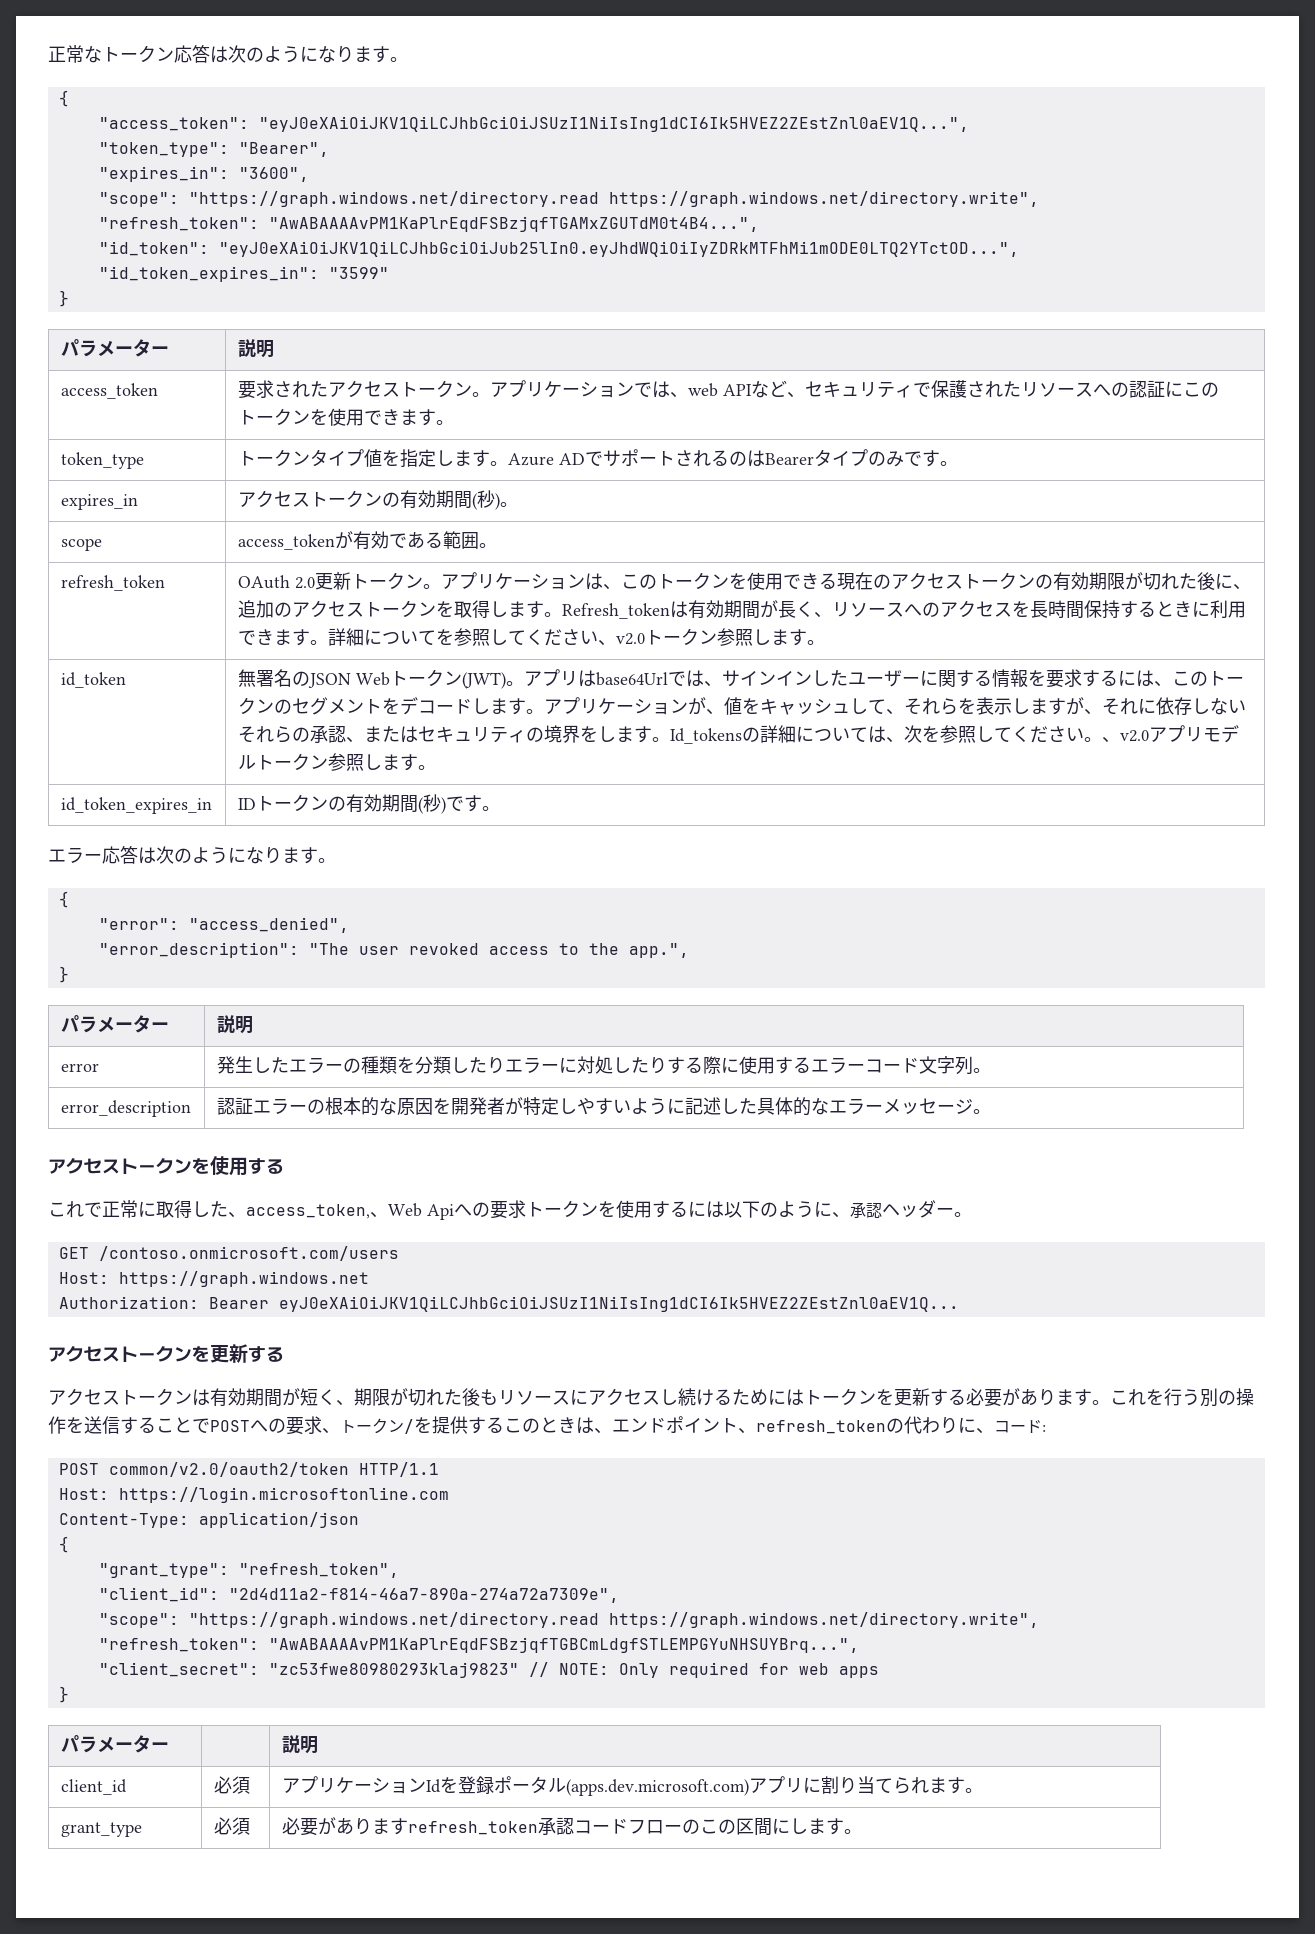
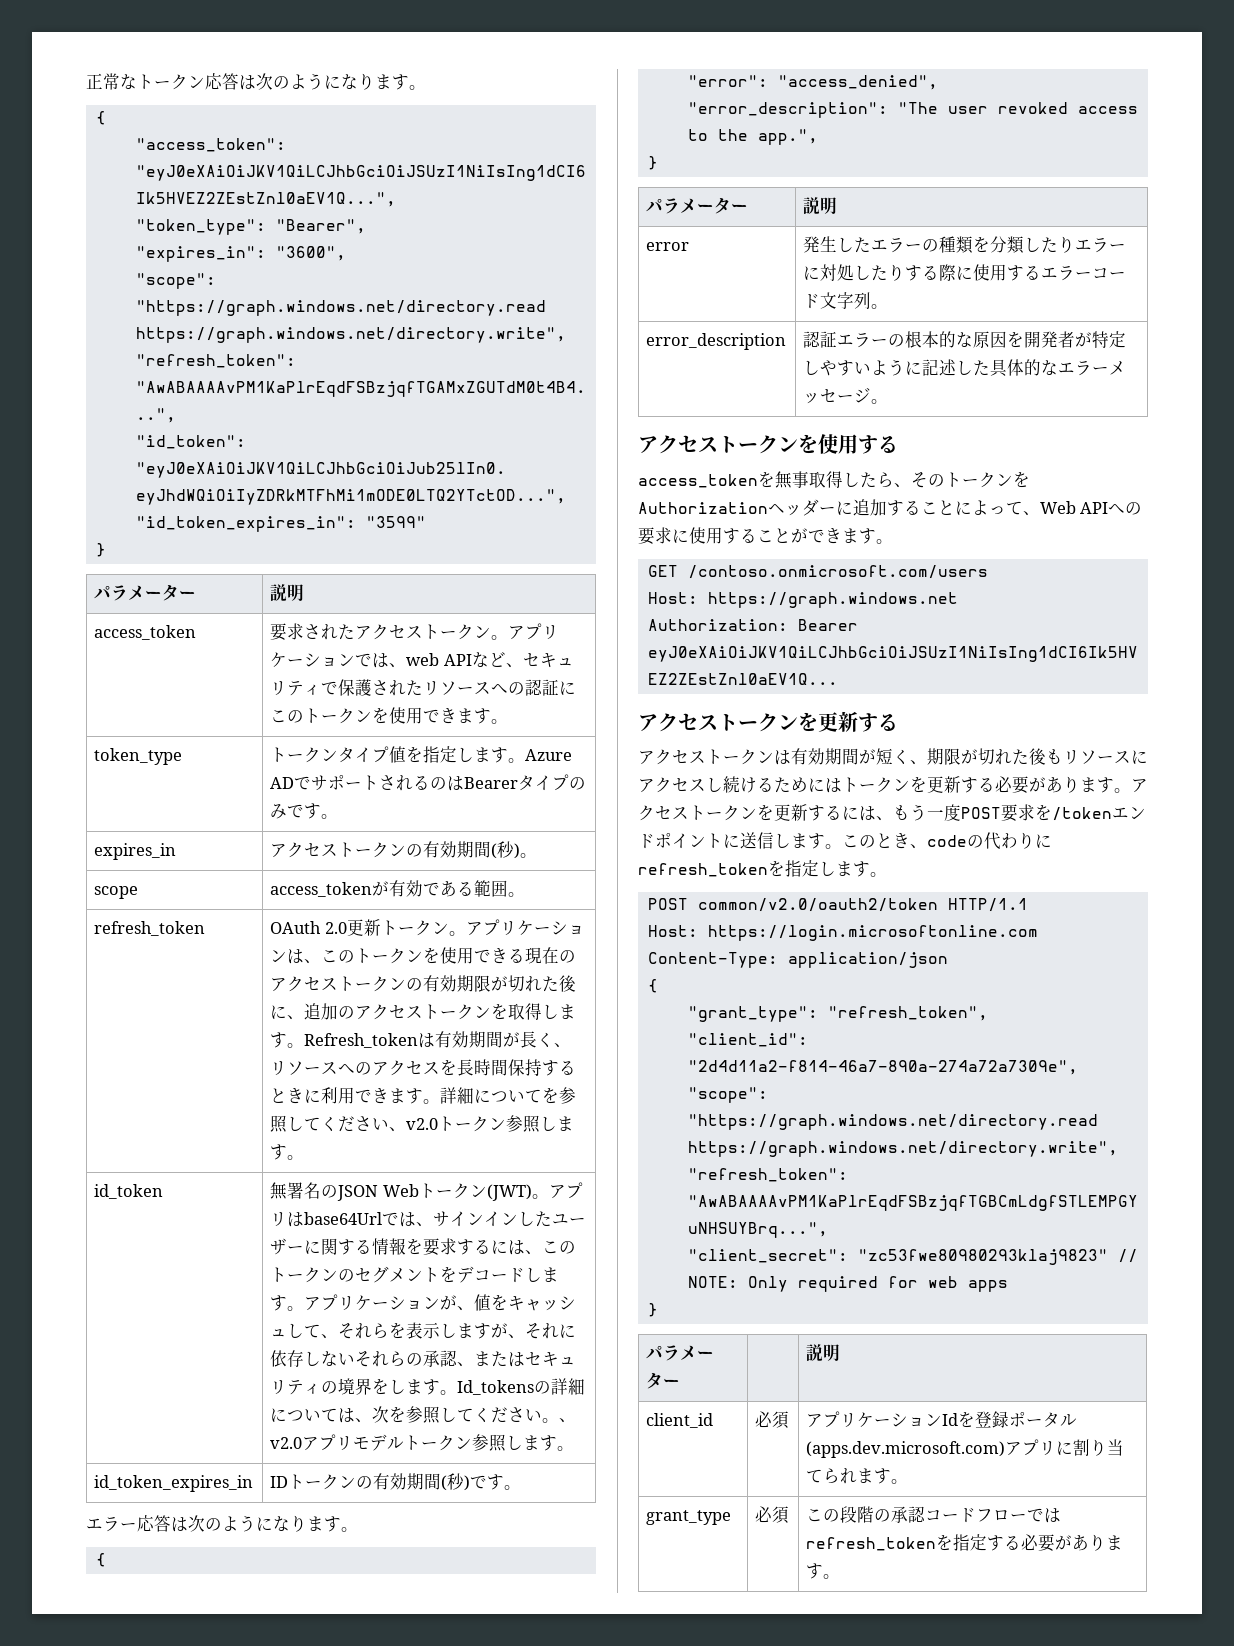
[48,1200,954,1220] これで正常に取得した、access_token,、Web Apiへの要求トークンを使用するには以下のように、承認ヘッダー -> [638,471,1030,489] [638,499,1143,516] [638,527,876,545] access_tokenを無事取得したら、そのトークンをAuthorizationヘッダーに追加することによって、Web APIへの要求に使用することができます
[1110,1388,1254,1407] [48,1416,1046,1435] これを行う別の操作を送信することでPOSTへの要求、トークン/を提供するこのときは、エンドポイント、refresh_tokenの代わりに、コード: -> [1131,778,1148,793] [638,804,1146,822] [638,832,1052,850] [638,860,887,877] アクセストークンを更新するには、もう一度POST要求を/tokenエンドポイントに送信します。このとき、codeの代わりにrefresh_tokenを指定します。
[281,1817,808,1836] 必要がありますrefresh_token承認コードフローのこの区間にし -> [806,1506,1062,1523] [806,1534,1107,1552] この段階の承認コードフローではrefresh_tokenを指定する必要があり

